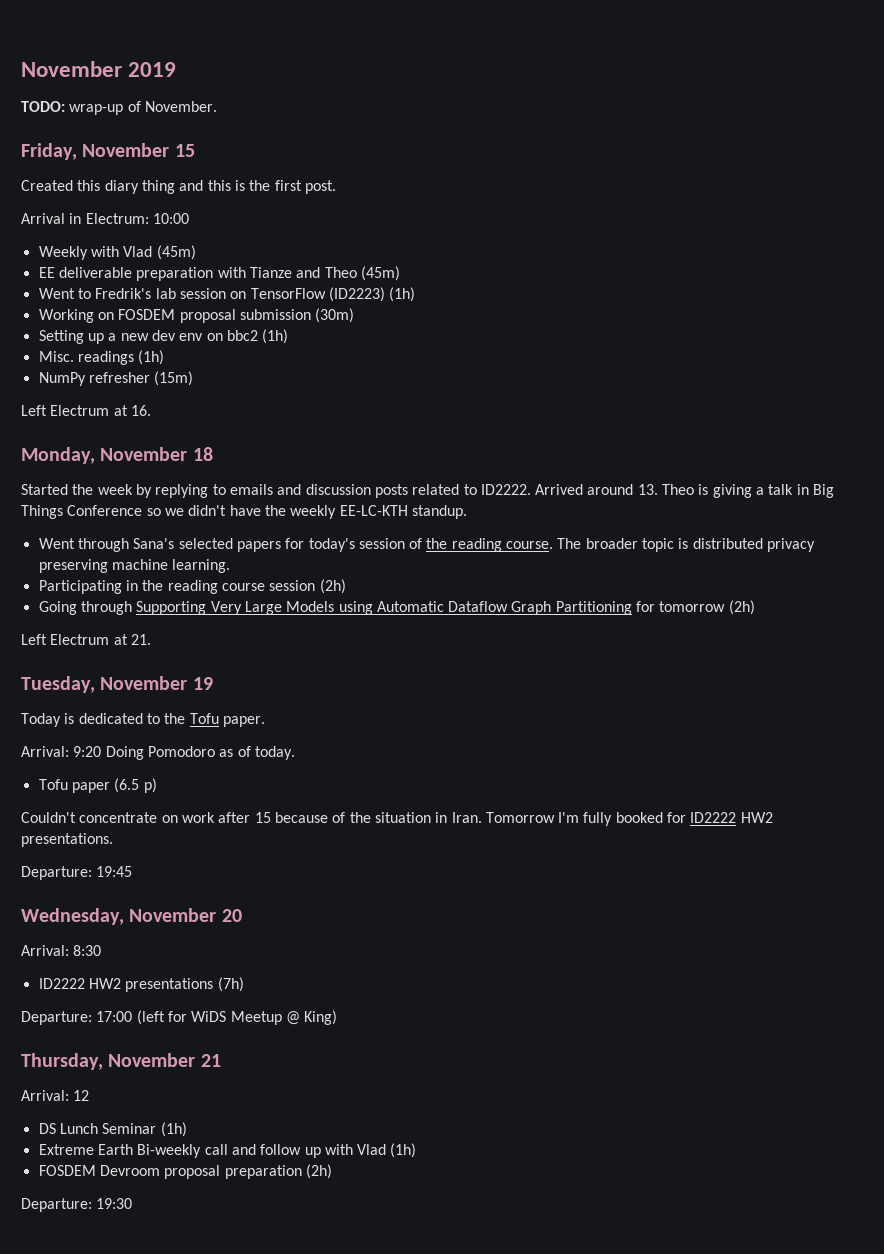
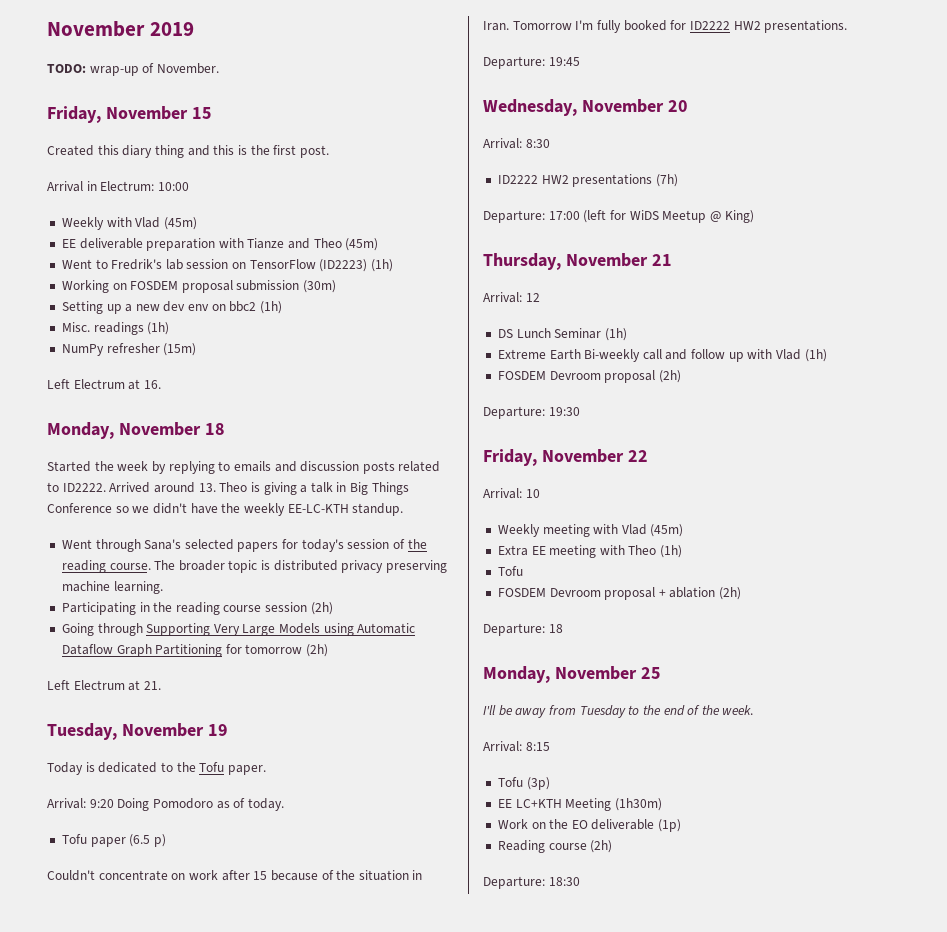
[224,1165,302,1179] preparation -> (656, 376) none
(133, 1203) none -> [483,449,648,466] [483,488,540,499] [497,524,684,537] [497,545,683,558] [497,566,523,576] [497,587,742,600] [483,623,563,636] [483,666,661,683] [483,705,754,718] [483,741,550,752] [497,777,550,790] [497,798,662,811] [497,819,682,832] [497,840,613,853] [483,876,580,889] // Friday, November 22 // Arrival: 10 // Weekly meeting with Vlad (45m) // Extra EE meeting with Theo (1h) // Tofu // FOSDEM Devroom proposal + ablation (2h) // Departure: 18 // Monday, November 25 // I'll be away from Tuesday to the end of the week. // Arrival: 8:15 // Tofu (3p) // EE LC+KTH Meeting (1h30m) // Work on the EO deliverable (1p) // Reading course (2h) // Departure: 18:30

